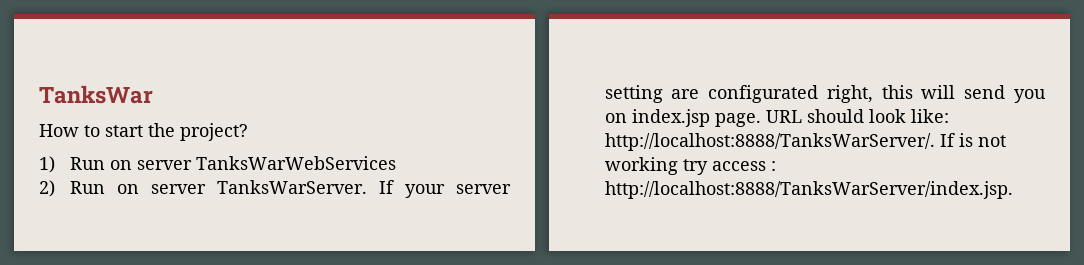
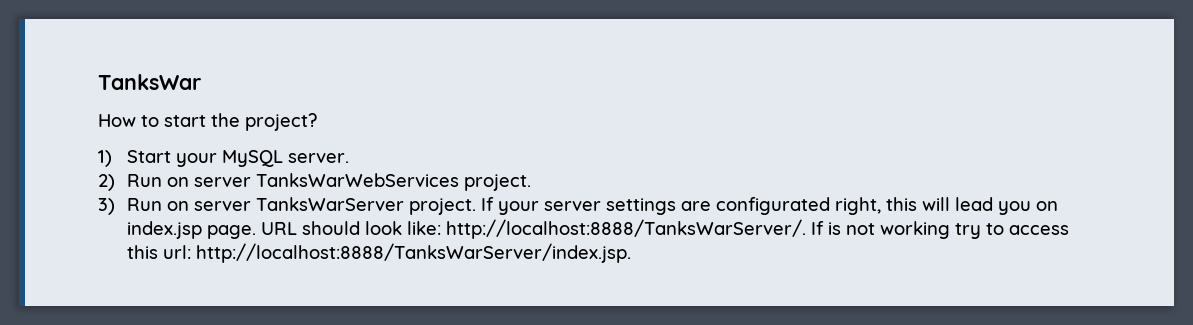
[69,156,396,170] Run on server TanksWarWebServices -> [127,150,350,167] Start your MySQL server.
[216,180,367,194] TanksWarServer. -> [256,173,532,191] [98,197,477,215] TanksWarWebServices project. // 3) Run on server TanksWarServer project.
[604,85,663,103] setting -> [606,198,677,215] settings
[964,85,1006,99] send -> [955,197,994,211] lead
[711,161,776,171] access : -> [986,223,1070,235] [127,245,192,259] to access this url:

